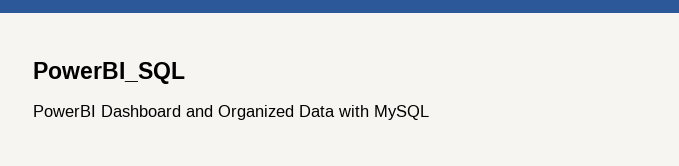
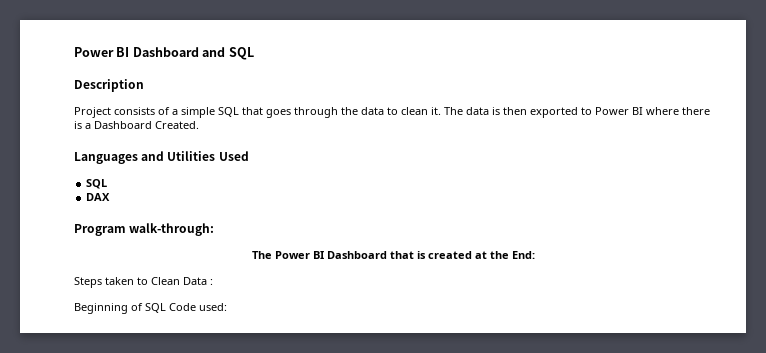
[33,62,185,84] [33,105,429,120] PowerBI_SQL // PowerBI Dashboard and Organized Data with MySQL -> [74,47,254,60] [74,79,144,92] [74,107,710,118] [74,121,199,129] [74,151,249,164] [86,179,108,189] [86,193,111,201] [74,223,215,236] [252,251,535,259] [74,277,213,288] [74,303,227,314] Power BI Dashboard and SQL // Description // Project consists of a simple SQL that goes through the data to clean it. The data is then exported to Power BI where there is a Dashboard Created. // Languages and Utilities Used // SQL // DAX // Program walk-through: // The Power BI Dashboard that is created at the End: // Steps taken to Clean Data : // Beginning of SQL Code used:

